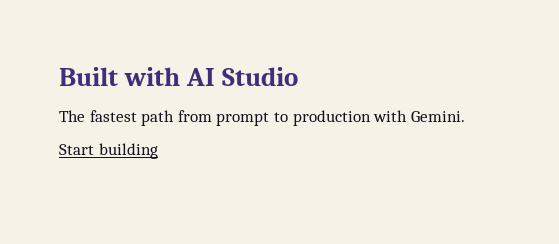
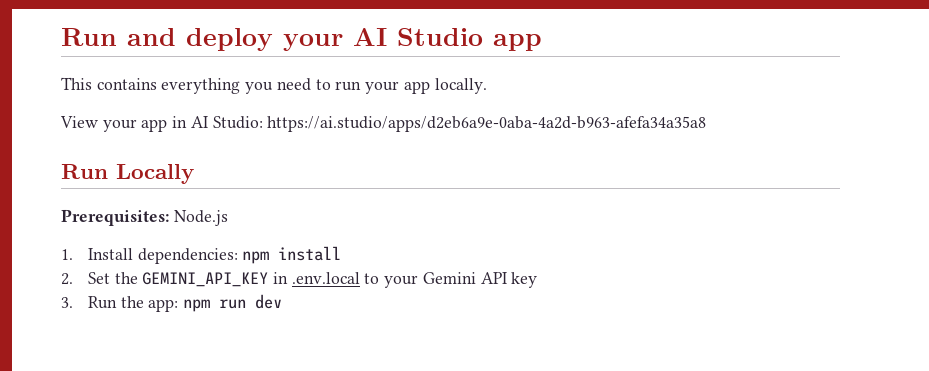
[59,67,299,86] [59,110,465,126] [59,143,158,159] Built with AI Studio // The fastest path from prompt to production with Gemini. // Start building -> [61,28,542,51] [61,77,487,94] [60,116,707,132] [61,164,194,184] [61,209,228,226] [61,246,342,264] [61,272,538,288] [61,294,282,312] Run and deploy your AI Studio app // This contains everything you need to run your app locally. // View your app in AI Studio: https://ai.studio/apps/d2eb6a9e-0aba-4a2d-b963-afefa34a35a8 // Run Locally // Prerequisites: Node.js // 1. Install dependencies: npm install // 2. Set the GEMINI_API_KEY in .env.local to your Gemini API key // 3. Run the app: npm run dev

